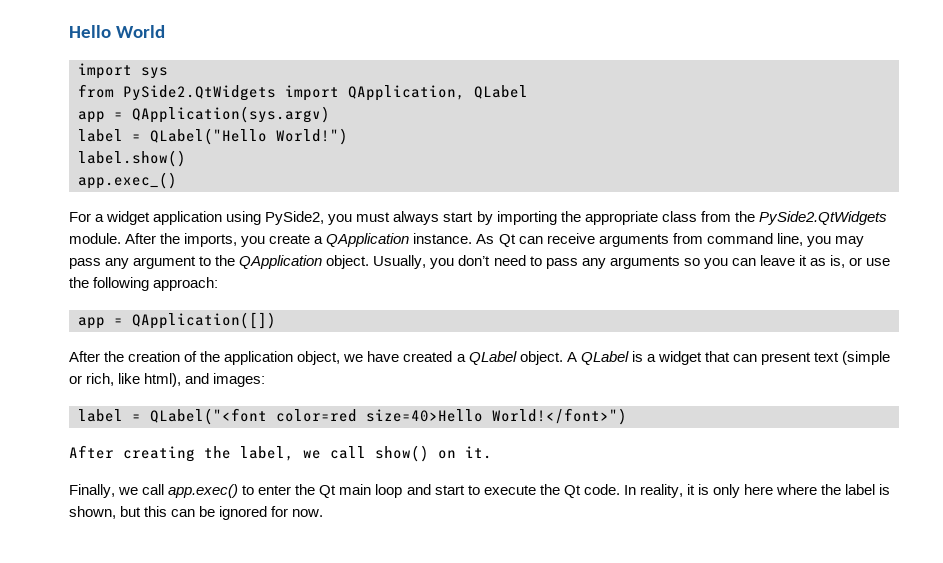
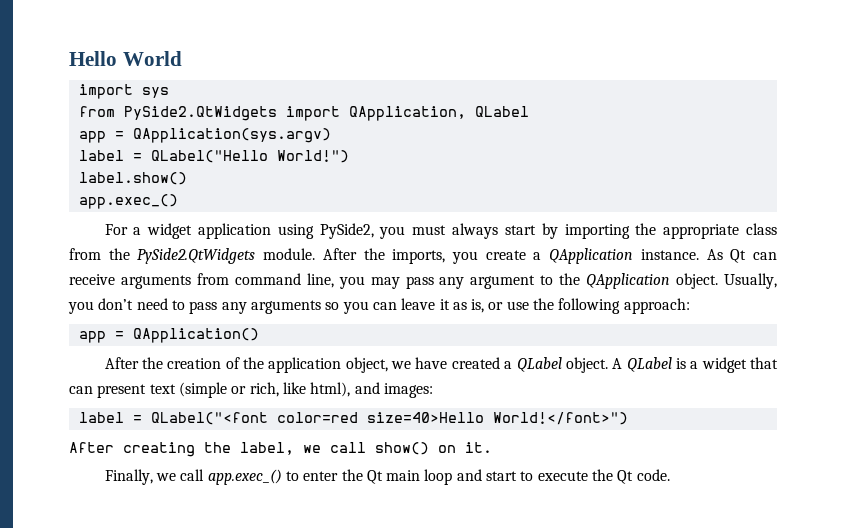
[132,312,276,329] QApplication([]) -> [132,328,259,343] QApplication()
[168,484,239,498] app.exec() -> [207,469,282,485] app.exec_()
[623,484,891,498] [69,506,324,520] In reality, it is only here where the label is shown, but this can be ignored for now. -> (670, 475) none

